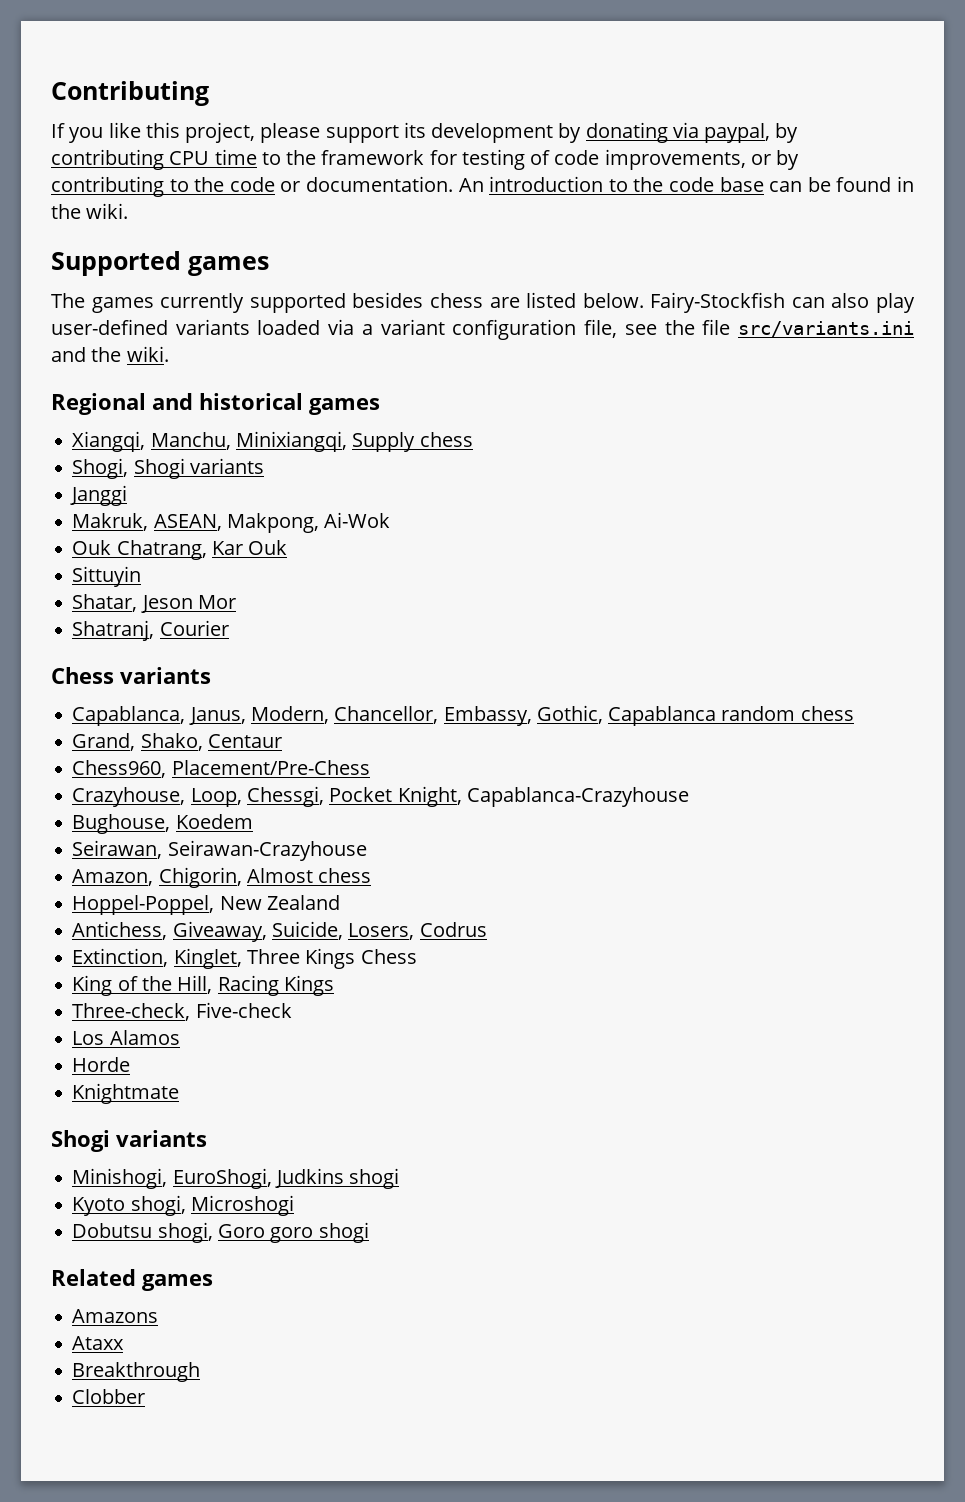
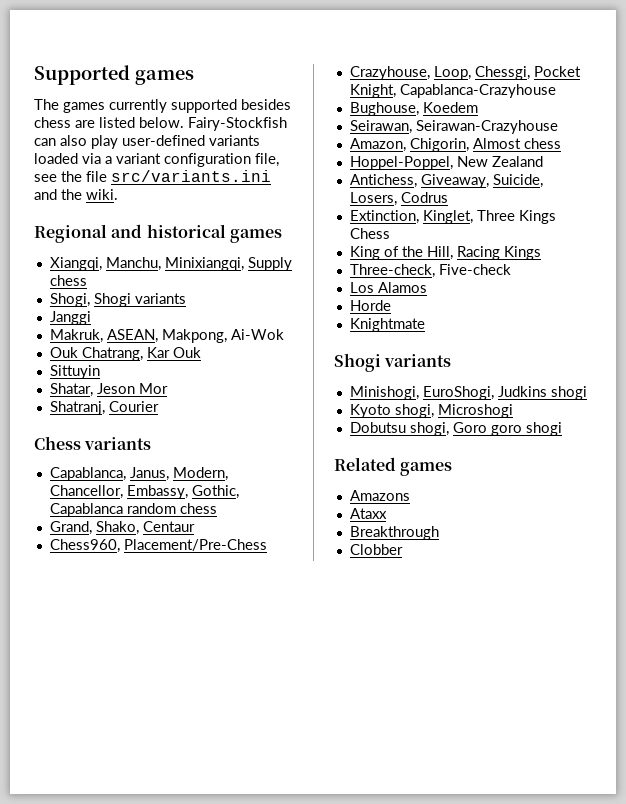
[51,81,209,106] [51,122,799,143] [51,149,800,170] [51,176,915,197] [51,203,129,219] Contributing // If you like this project, please support its development by donating via paypal, by contributing CPU time to the framework for testing of code improvements, or by contributing to the code or documentation. An introduction to the code base can be found in the wiki. // -> (34, 75) none

